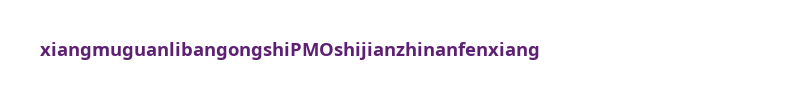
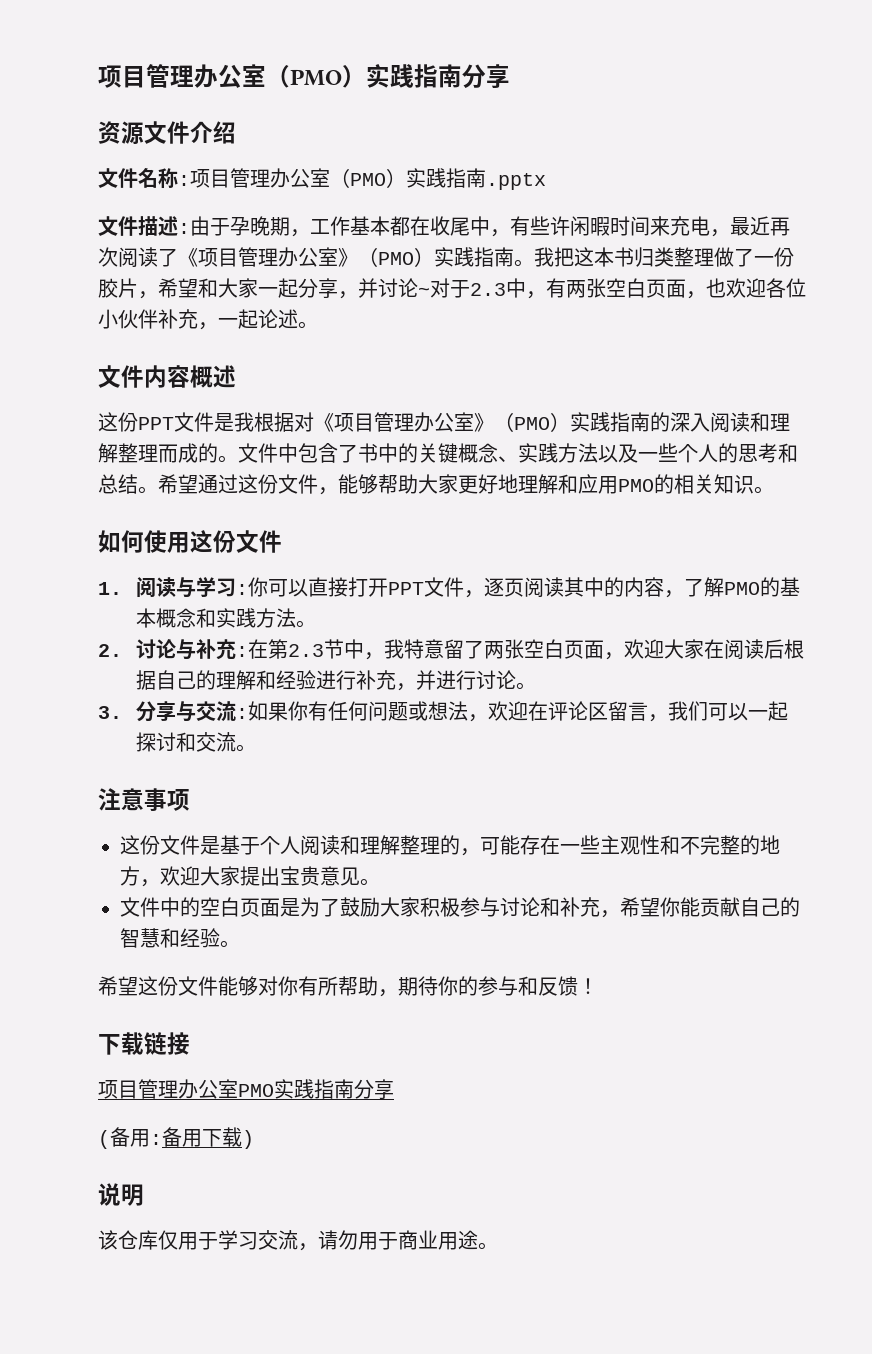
[40,42,540,60] xiangmuguanlibangongshiPMOshijianzhinanfenxiang -> [98,64,510,88] [98,121,236,145] [98,168,546,190] [98,216,790,237] [98,247,794,267] [98,278,806,299] [98,309,318,330] [98,365,236,388] [98,412,790,432] [98,443,798,463] [98,474,774,495] [98,530,282,553] [98,577,801,598] [136,608,317,628] [98,639,805,660] [136,670,537,691] [98,701,789,722] [136,732,257,752] [98,788,190,811] [120,835,780,856] [120,866,380,887] [120,897,800,918] [120,928,240,948] [98,976,598,997] [98,1032,190,1055] [98,1079,394,1100] [98,1127,254,1149] [98,1183,144,1206] [98,1230,498,1251] 项目管理办公室（PMO）实践指南分享 // 资源文件介绍 // 文件名称:项目管理办公室（PMO）实践指南.pptx // 文件描述:由于孕晚期，工作基本都在收尾中，有些许闲暇时间来充电，最近再次阅读了《项目管理办公室》（PMO）实践指南。我把这本书归类整理做了一份胶片，希望和大家一起分享，并讨论~对于2.3中，有两张空白页面，也欢迎各位小伙伴补充，一起论述。 // 文件内容概述 // 这份PPT文件是我根据对《项目管理办公室》（PMO）实践指南的深入阅读和理解整理而成的。文件中包含了书中的关键概念、实践方法以及一些个人的思考和总结。希望通过这份文件，能够帮助大家更好地理解和应用PMO的相关知识。 // 如何使用这份文件 // 1.阅读与学习:你可以直接打开PPT文件，逐页阅读其中的内容，了解PMO的基本概念和实践方法。 // 2.讨论与补充:在第2.3节中，我特意留了两张空白页面，欢迎大家在阅读后根据自己的理解和经验进行补充，并进行讨论。 // 3.分享与交流:如果你有任何问题或想法，欢迎在评论区留言，我们可以一起探讨和交流。 // 注意事项 // 这份文件是基于个人阅读和理解整理的，可能存在一些主观性和不完整的地方，欢迎大家提出宝贵意见。 // 文件中的空白页面是为了鼓励大家积极参与讨论和补充，希望你能贡献自己的智慧和经验。 // 希望这份文件能够对你有所帮助，期待你的参与和反馈！ // 下载链接 // 项目管理办公室PMO实践指南分享 // (备用:备用下载) // 说明 // 该仓库仅用于学习交流，请勿用于商业用途。

